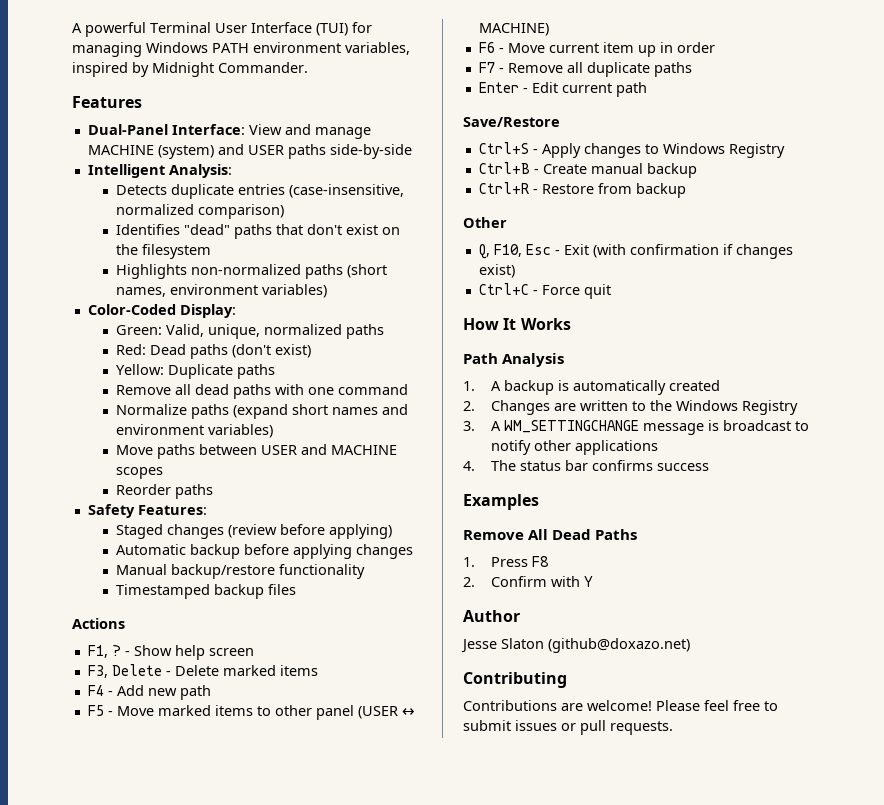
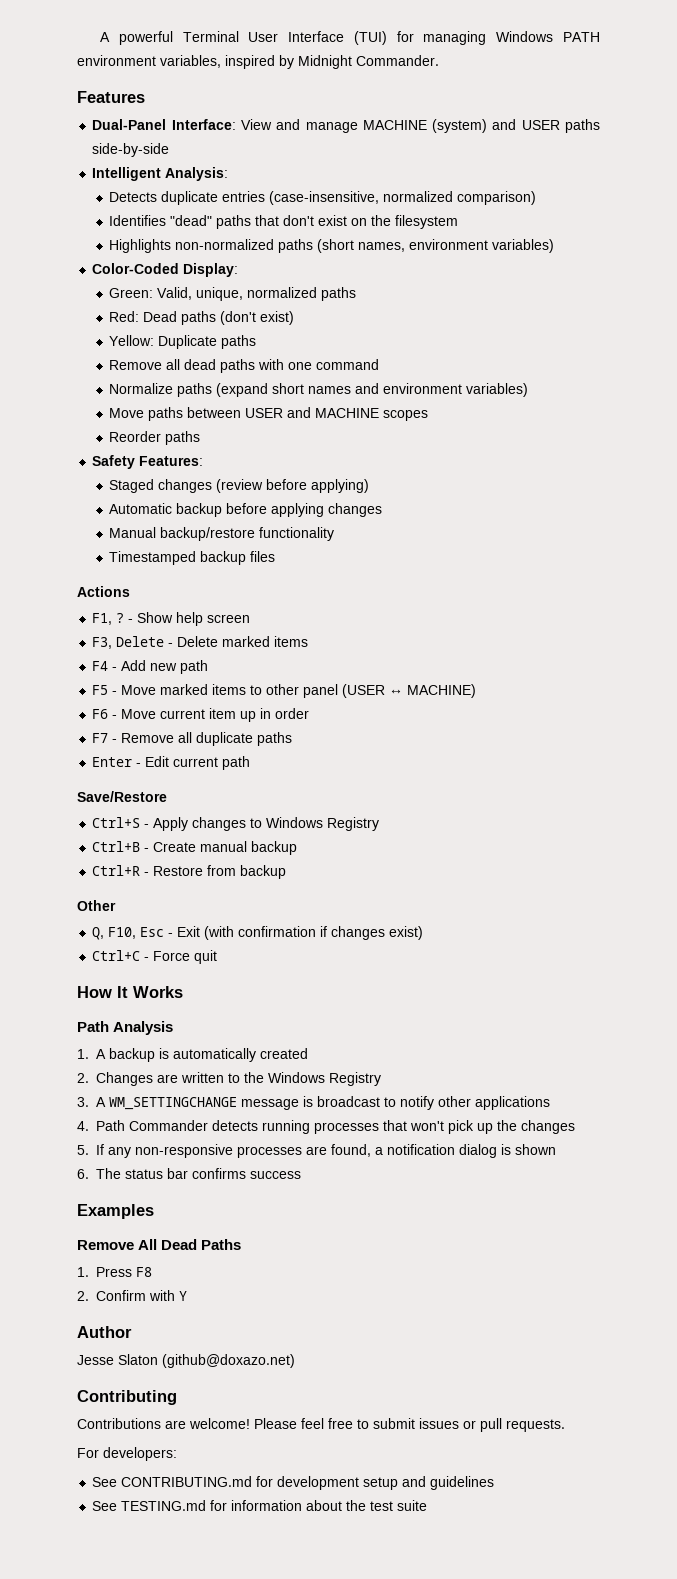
(475, 466) none -> [96,1120,575,1134] [77,1144,556,1158] [77,1169,89,1179] Path Commander detects running processes that won't pick up the changes // 5. If any non-responsive processes are found, a notification dialog is shown // 6.
(673, 728) none -> [77,1447,177,1461] [92,1476,495,1490] [92,1500,428,1511] // For developers: // See CONTRIBUTING.md for development setup and guidelines // See TESTING.md for information about the test suite

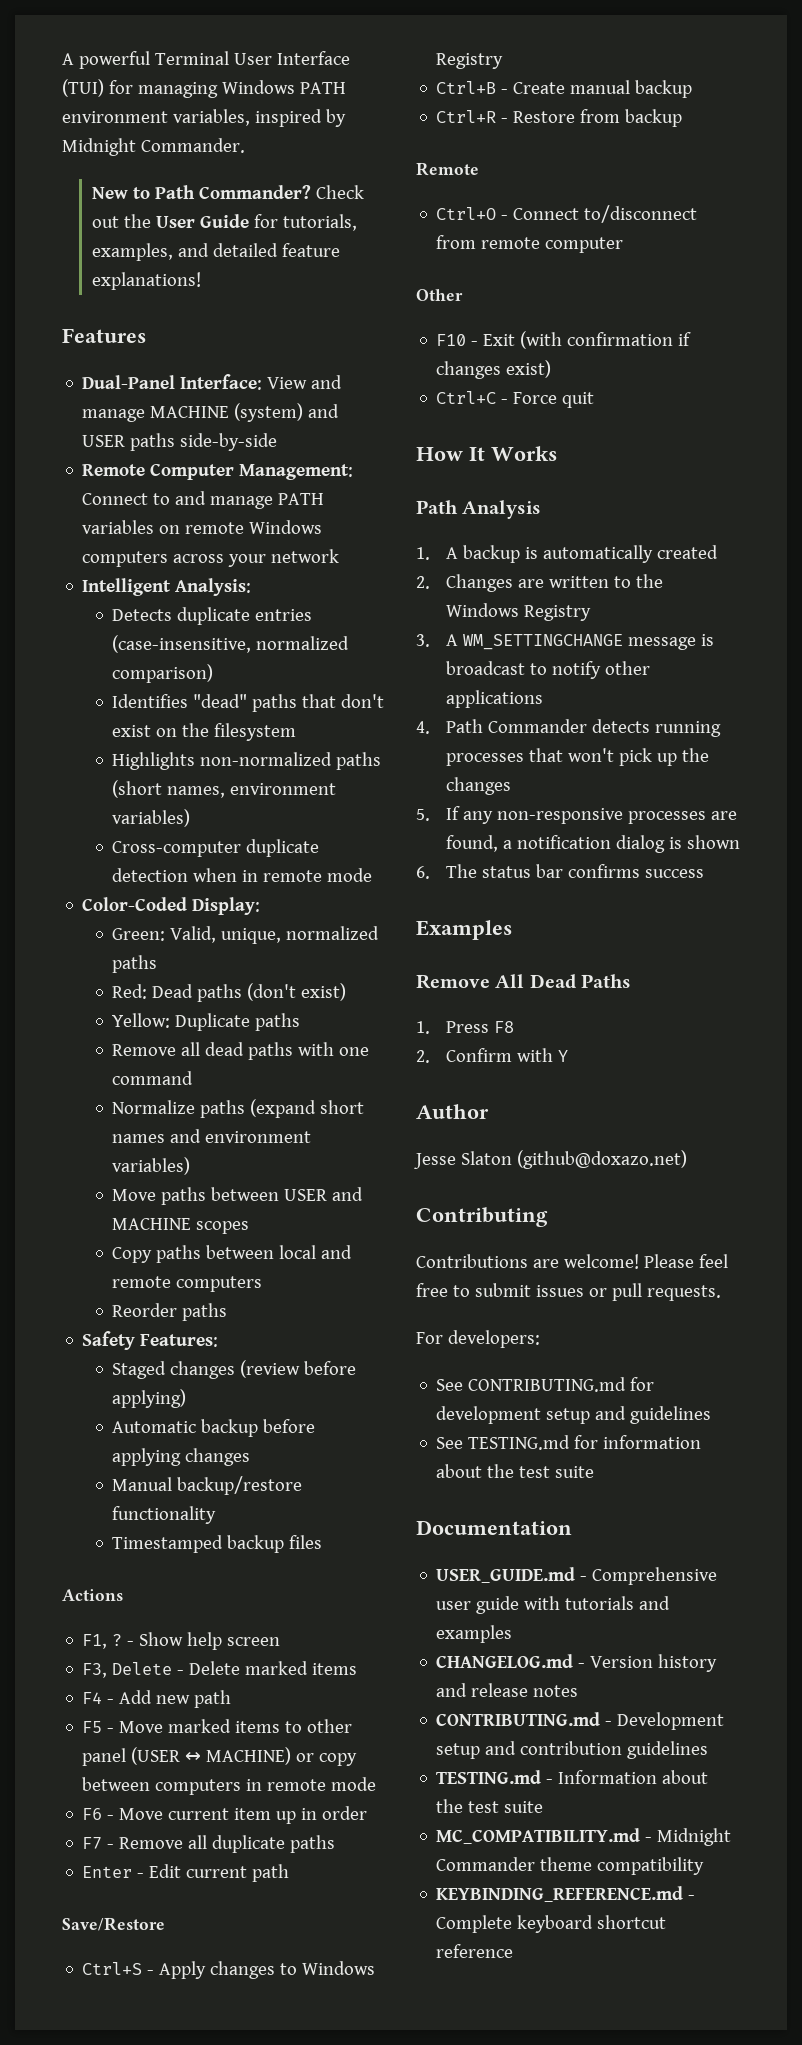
(439, 60) none -> [91,185,364,199] [91,214,357,231] [91,243,340,261] [91,272,201,290] // New to Path Commander? Check out the User Guide for tutorials, examples, and detailed feature explanations!
(170, 150) none -> [82,463,354,480] [82,491,325,509] [82,520,323,534] [82,549,340,567] // Remote Computer Management: Connect to and manage PATH variables on remote Windows computers across your network
(555, 246) none -> [112,839,320,857] [112,868,373,882] // Cross-computer duplicate detection when in remote mode
(429, 415) none -> [112,1245,353,1263] [112,1276,263,1292] // Copy paths between local and remote computers
(477, 691) none -> [296,1753,358,1766] [82,1777,377,1795] or copy between computers in remote mode
[77,900,116,911] [92,927,165,940] Other // Q, F10, Esc -> [416,162,479,176] [436,205,698,223] [436,235,624,253] [416,289,463,301] [436,334,467,346] Remote // Ctrl+O - Connect to/disconnect from remote computer // Other // F10
(428, 1505) none -> [416,1520,572,1535] [436,1567,718,1585] [436,1596,671,1614] [436,1625,513,1643] [436,1654,718,1672] [436,1683,579,1697] [436,1712,725,1730] [436,1741,709,1759] [436,1770,709,1784] [436,1799,544,1813] [436,1828,732,1846] [436,1857,705,1875] [436,1886,696,1902] [436,1915,667,1933] [436,1944,514,1958] // Documentation // USER_GUIDE.md - Comprehensive user guide with tutorials and examples // CHANGELOG.md - Version history and release notes // CONTRIBUTING.md - Development setup and contribution guidelines // TESTING.md - Information about the test suite // MC_COMPATIBILITY.md - Midnight Commander theme compatibility // KEYBINDING_REFERENCE.md - Complete keyboard shortcut reference

